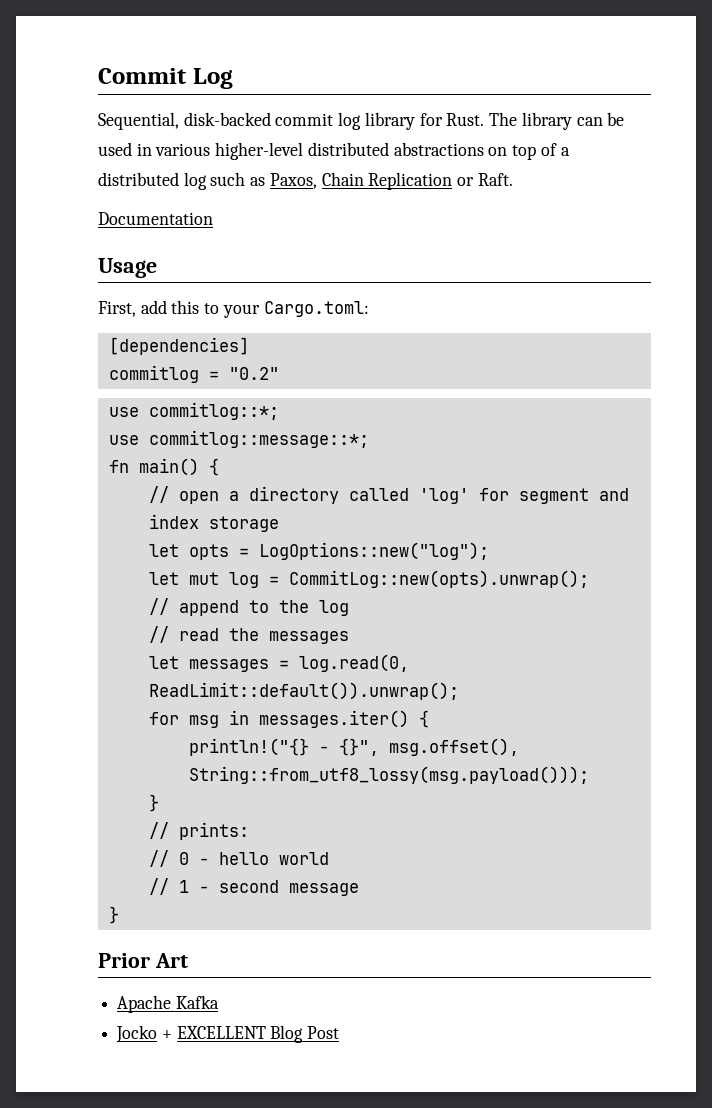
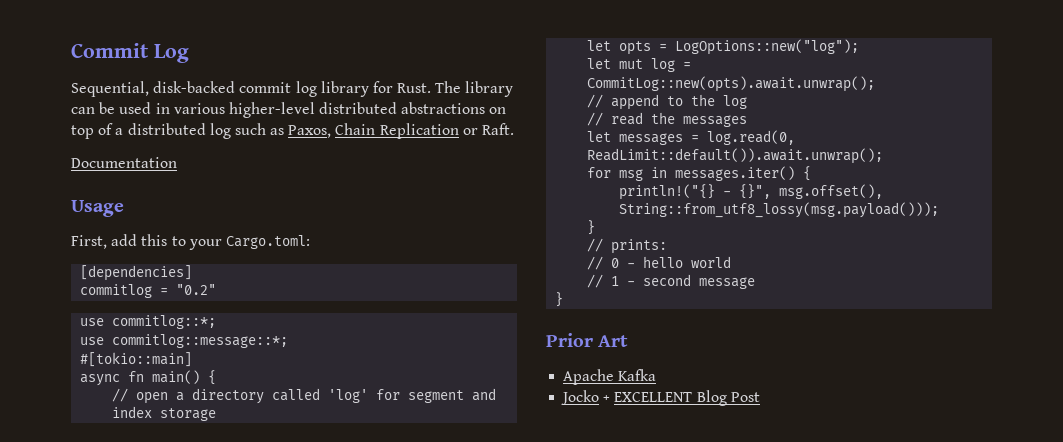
(369, 439) none -> [80,352,193,367] [80,374,121,386] #[tokio::main] // async
[288,570,589,588] CommitLog::new(opts).unwrap(); -> [587,76,876,92] CommitLog::new(opts).await.unwrap();
[148,682,459,700] ReadLimit::default()).unwrap(); -> [587,148,884,164] ReadLimit::default()).await.unwrap();

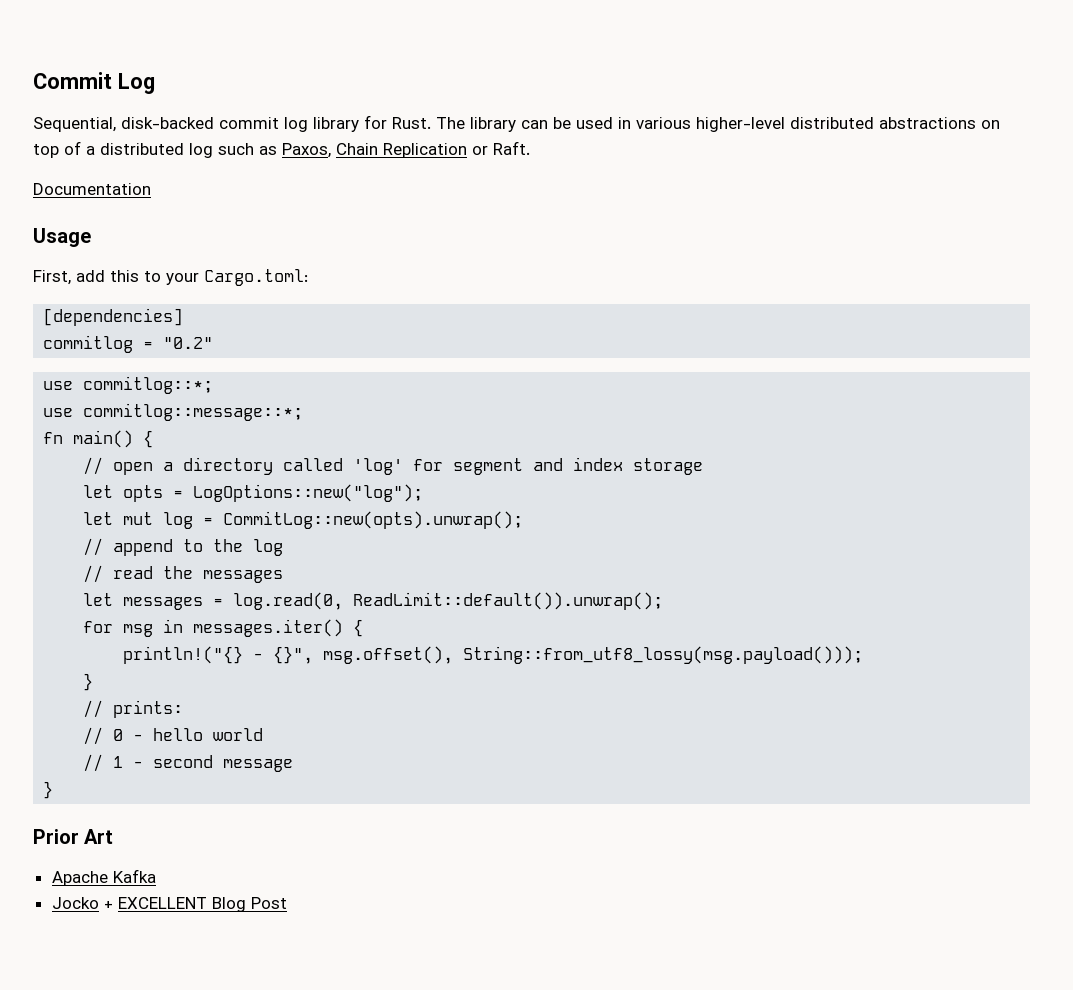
[80,352,193,367] [80,374,121,386] #[tokio::main] // async -> (304, 412) none
[587,76,876,92] CommitLog::new(opts).await.unwrap(); -> [223,511,524,529] CommitLog::new(opts).unwrap();
[587,148,884,164] ReadLimit::default()).await.unwrap(); -> [353,592,664,610] ReadLimit::default()).unwrap();

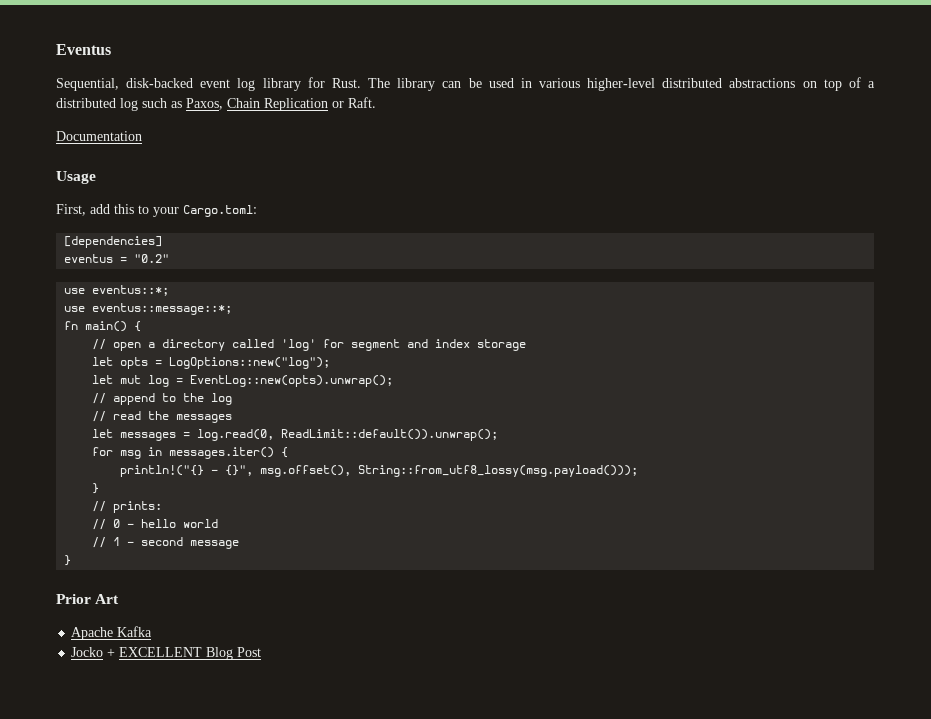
[33,72,155,94] Commit Log -> [56,44,111,55] Eventus
[219,117,279,129] commit -> [200,79,231,88] event
[43,335,134,353] commitlog -> [64,254,114,263] eventus
[83,376,214,394] [43,403,304,421] commitlog::*; // use commitlog::message::*; -> [92,285,170,296] [64,303,233,315] eventus::*; // use eventus::message::*;
[223,511,524,529] CommitLog::new(opts).unwrap(); -> [190,375,394,387] EventLog::new(opts).unwrap();

